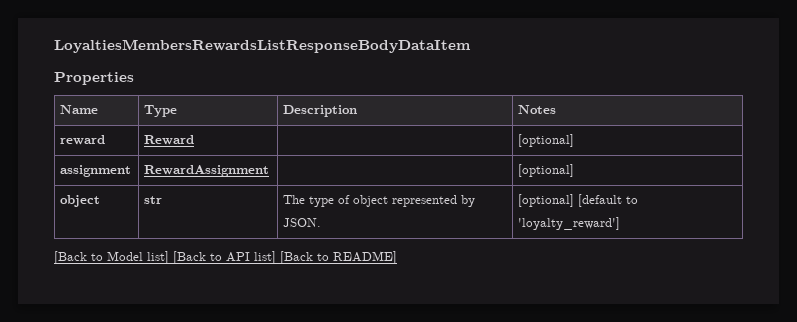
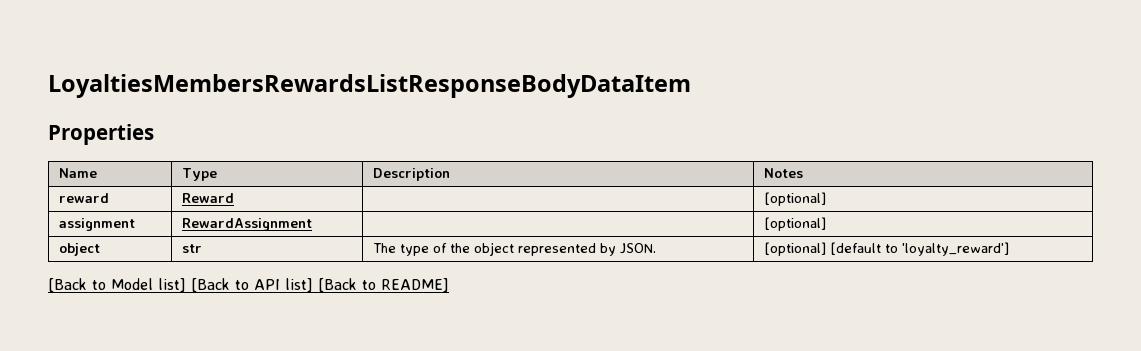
(351, 199) none -> [450,243,471,253] the

